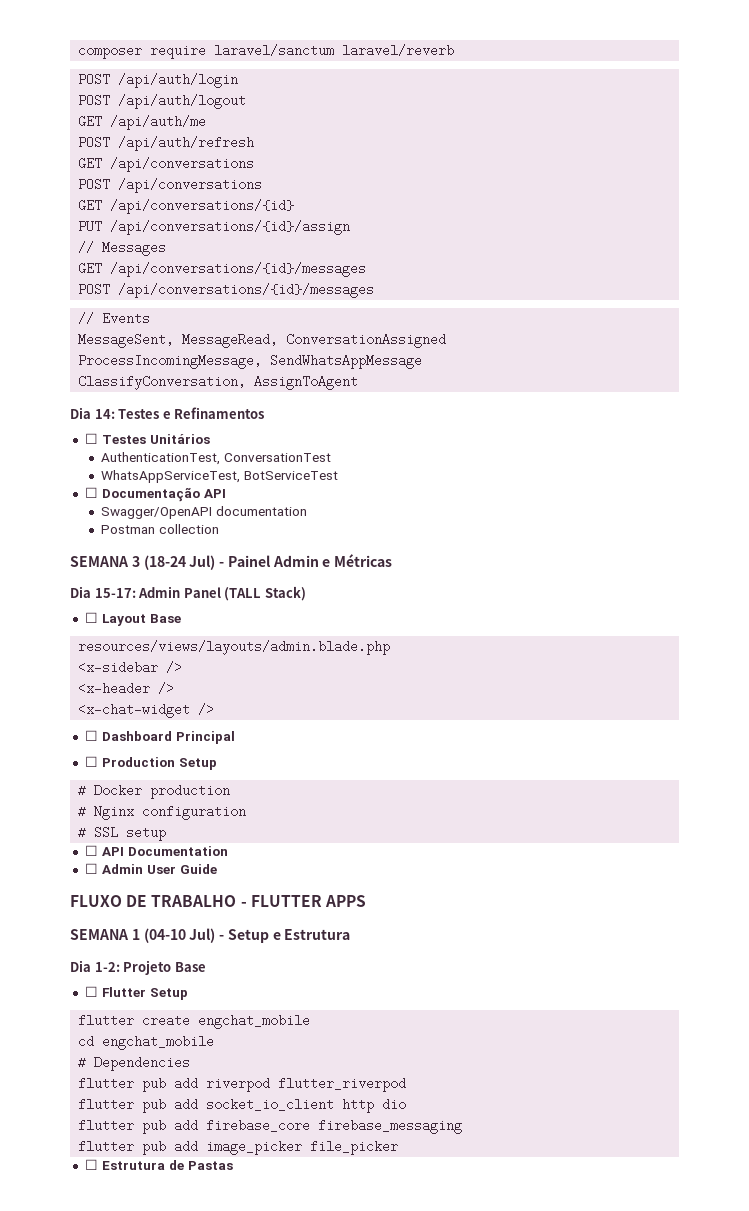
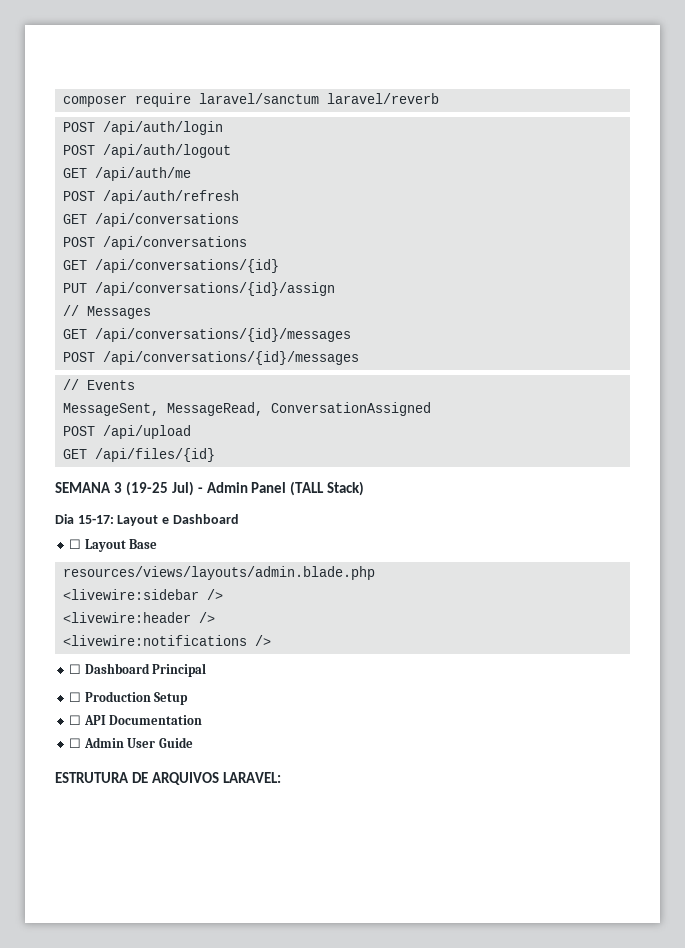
[78,354,423,369] [78,375,359,390] [70,407,265,419] [84,433,210,444] [100,452,331,465] [100,470,338,483] [84,487,226,502] [100,506,307,519] [100,524,219,534] ProcessIncomingMessage, SendWhatsAppMessage // ClassifyConversation, AssignToAgent // Dia 14: Testes e Refinamentos // ☐ Testes Unitários // AuthenticationTest, ConversationTest // WhatsAppServiceTest, BotServiceTest // ☐ Documentação API // Swagger/OpenAPI documentation // Postman collection -> [62,425,191,439] [62,448,215,462] POST /api/upload // GET /api/files/{id}
[143,554,393,570] [70,586,136,598] (18-24 Jul) - Painel Admin e Métricas // Dia 15-17: -> [125,481,203,496] (19-25 Jul) -
(306, 593) none -> [55,514,239,526] // Dia 15-17: Layout e Dashboard
[78,661,183,674] [78,682,175,695] [78,703,191,718] <x-sidebar /> // <x-header /> // <x-chat-widget -> [62,589,223,600] [62,612,215,623] [62,635,247,646] <livewire:sidebar /> // <livewire:header /> // <livewire:notifications
[78,784,231,799] [78,805,247,820] [78,826,167,841] // # Docker production // # Nginx configuration // # SSL setup -> (189, 698) none
[70,895,366,907] [70,928,351,943] [70,960,206,975] [84,986,188,1000] [78,1014,311,1029] [78,1035,215,1050] [78,1056,191,1071] [78,1077,407,1092] [78,1098,407,1113] [78,1119,463,1134] [78,1140,399,1155] [84,1159,233,1170] FLUXO DE TRABALHO - FLUTTER APPS // SEMANA 1 (04-10 Jul) - Setup e Estrutura // Dia 1-2: Projeto Base // ☐ Flutter Setup // flutter create engchat_mobile // cd engchat_mobile // # Dependencies // flutter pub add riverpod flutter_riverpod // flutter pub add socket_io_client http dio // flutter pub add firebase_core firebase_messaging // flutter pub add image_picker file_picker // ☐ Estrutura de Pastas -> [55,772,282,785] ESTRUTURA DE ARQUIVOS LARAVEL:

